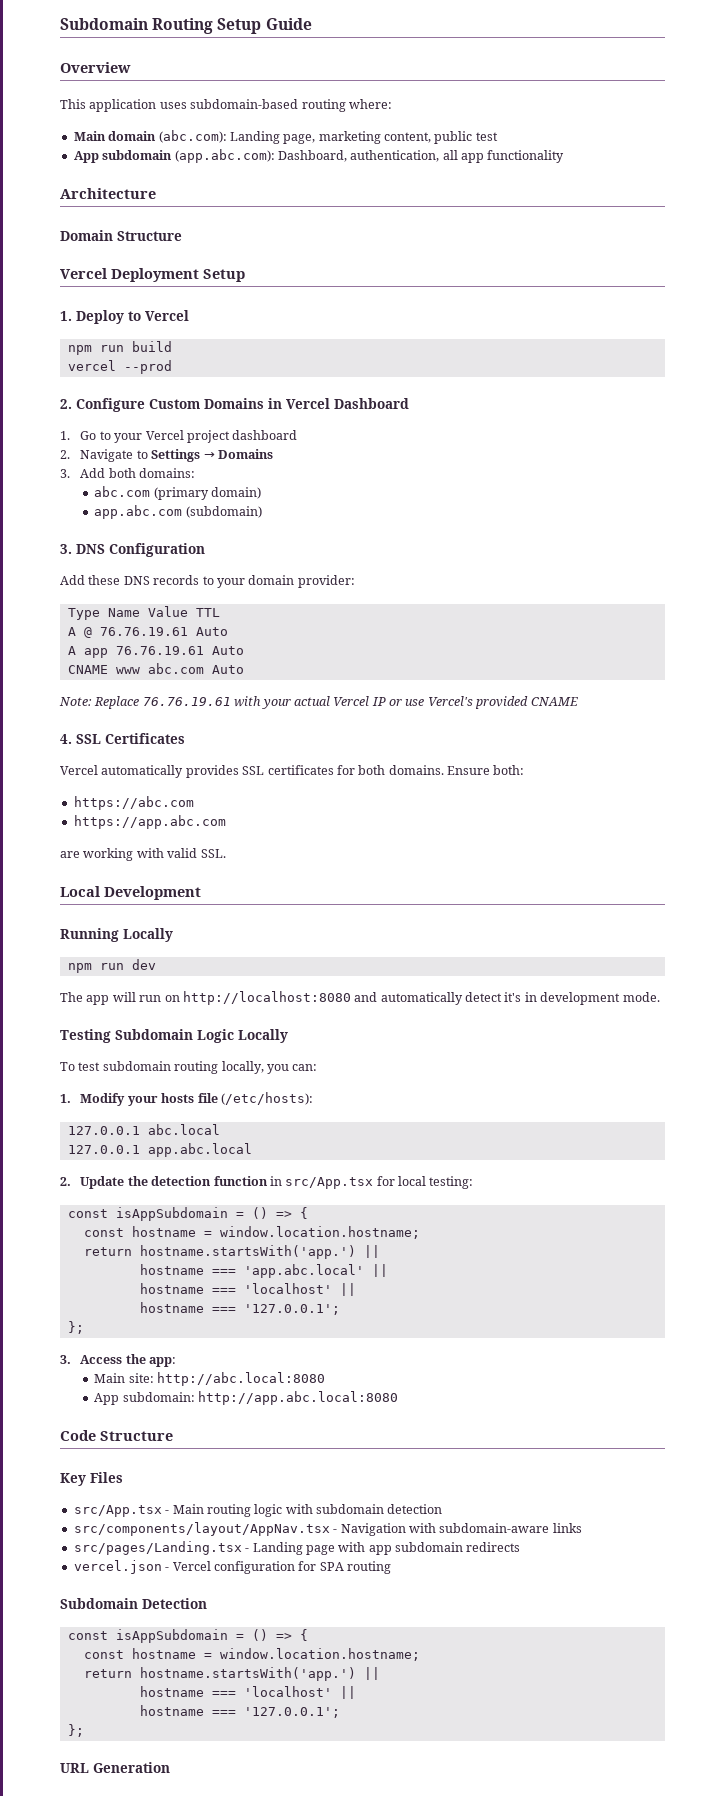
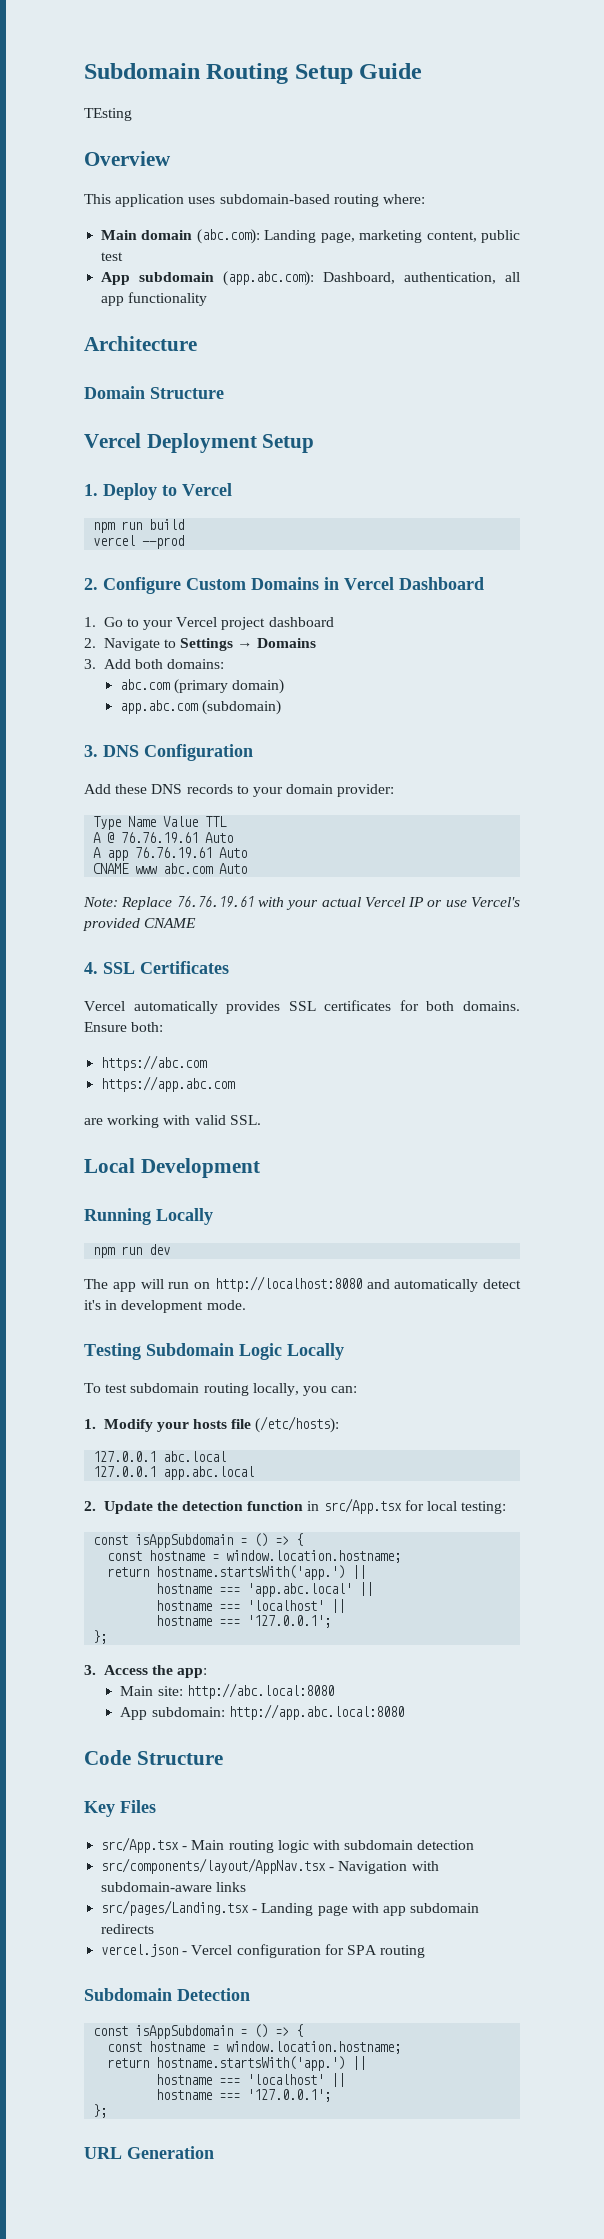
(312, 24) none -> [84,108,132,121] // TEsting

